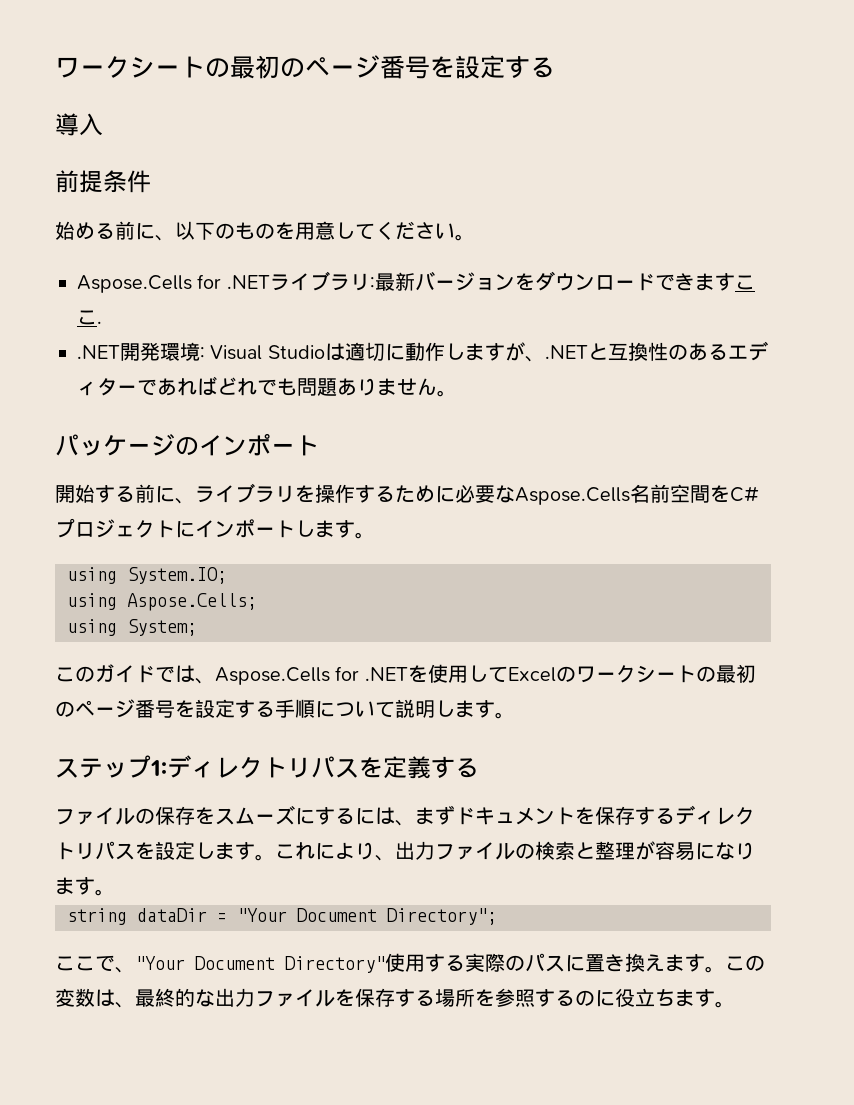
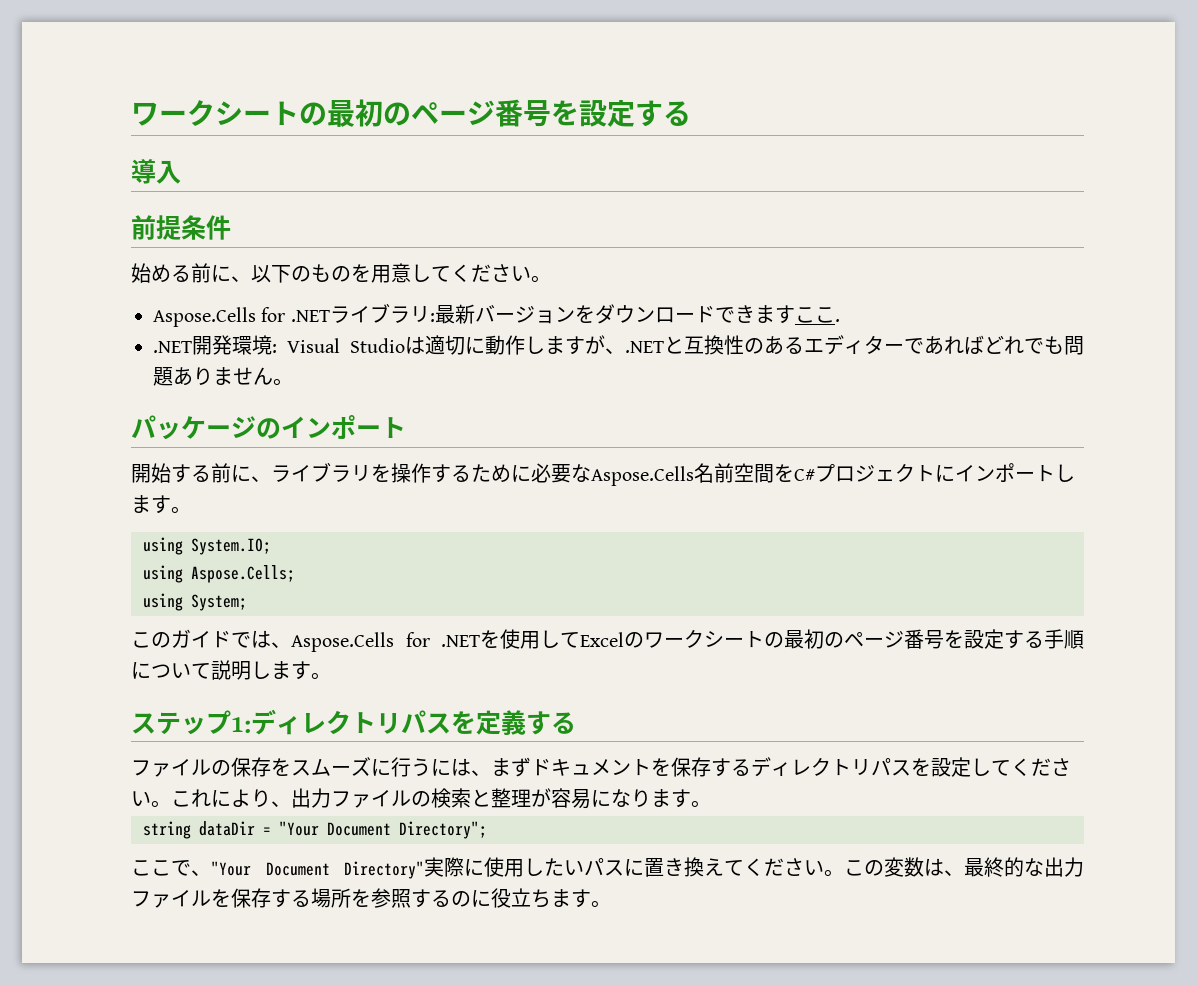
[315,807,355,825] する -> [391,757,431,777] 行う
[215,842,255,860] ます -> [991,758,1071,776] [131,791,151,806] てください
[385,953,525,972] 使用する実際の -> [424,857,584,877] 実際に使用したい
[665,954,705,972] ます -> [724,858,824,876] てください

